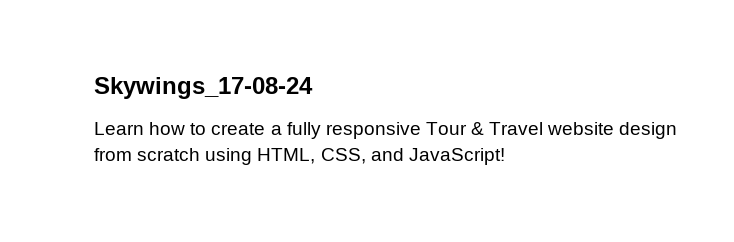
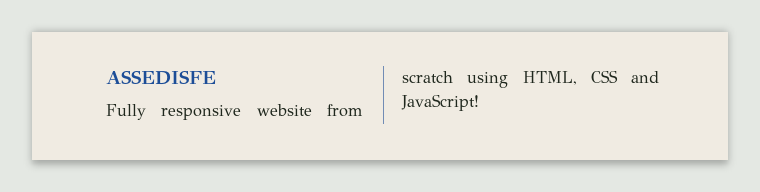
[94,77,313,99] [94,122,678,139] Skywings_17-08-24 // Learn how to create a fully responsive Tour & Travel website design -> [106,70,216,85] [106,104,312,120] ASSEDISFE // Fully responsive website
[320,148,366,164] CSS, -> [590,70,618,83] CSS

